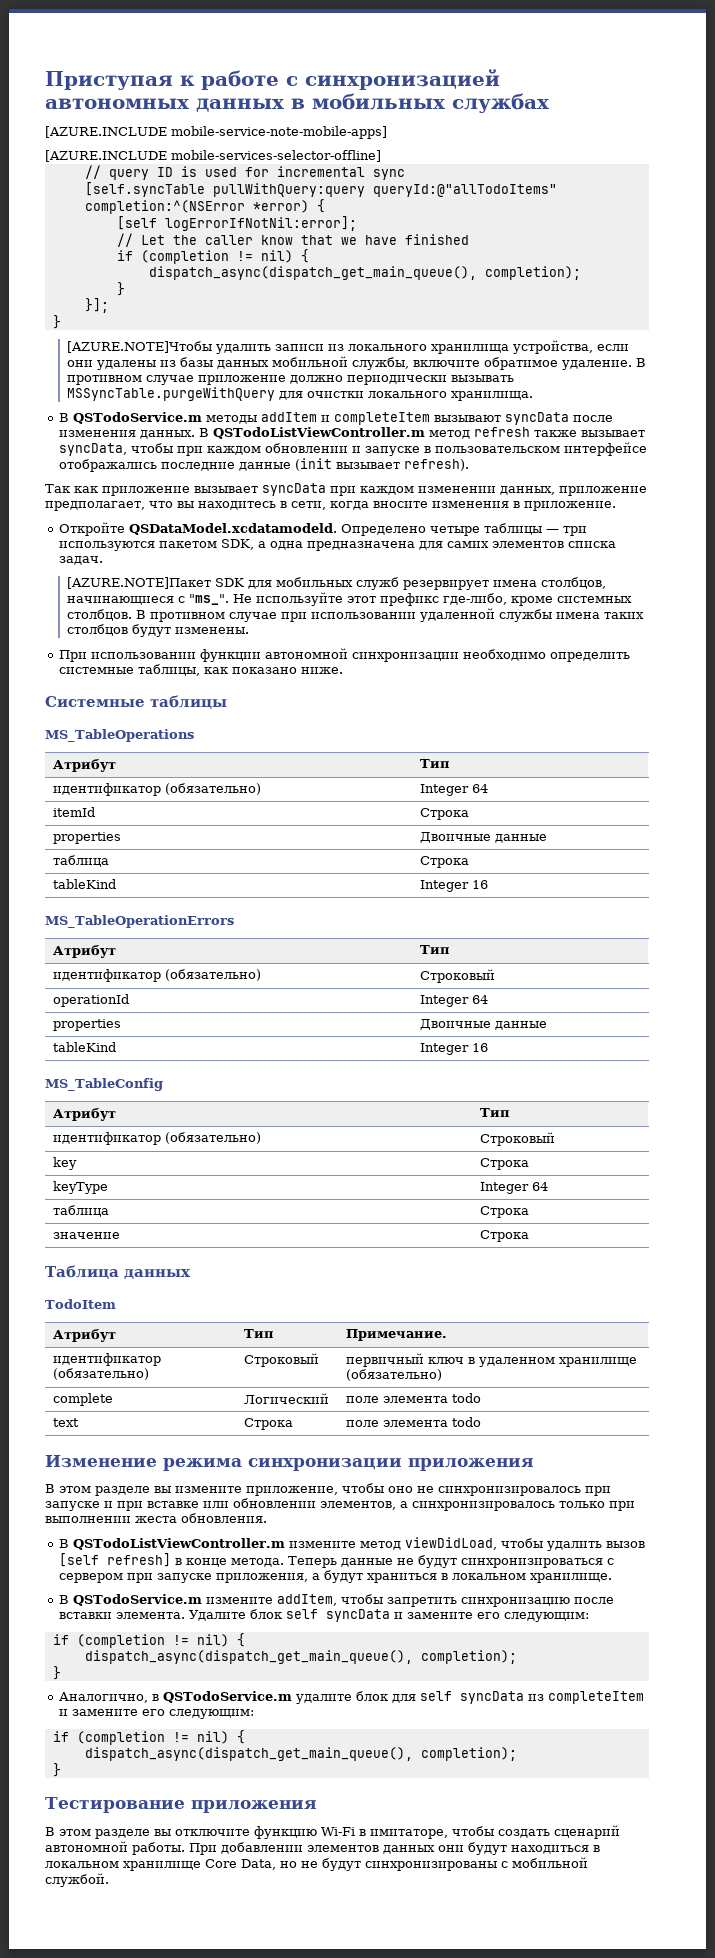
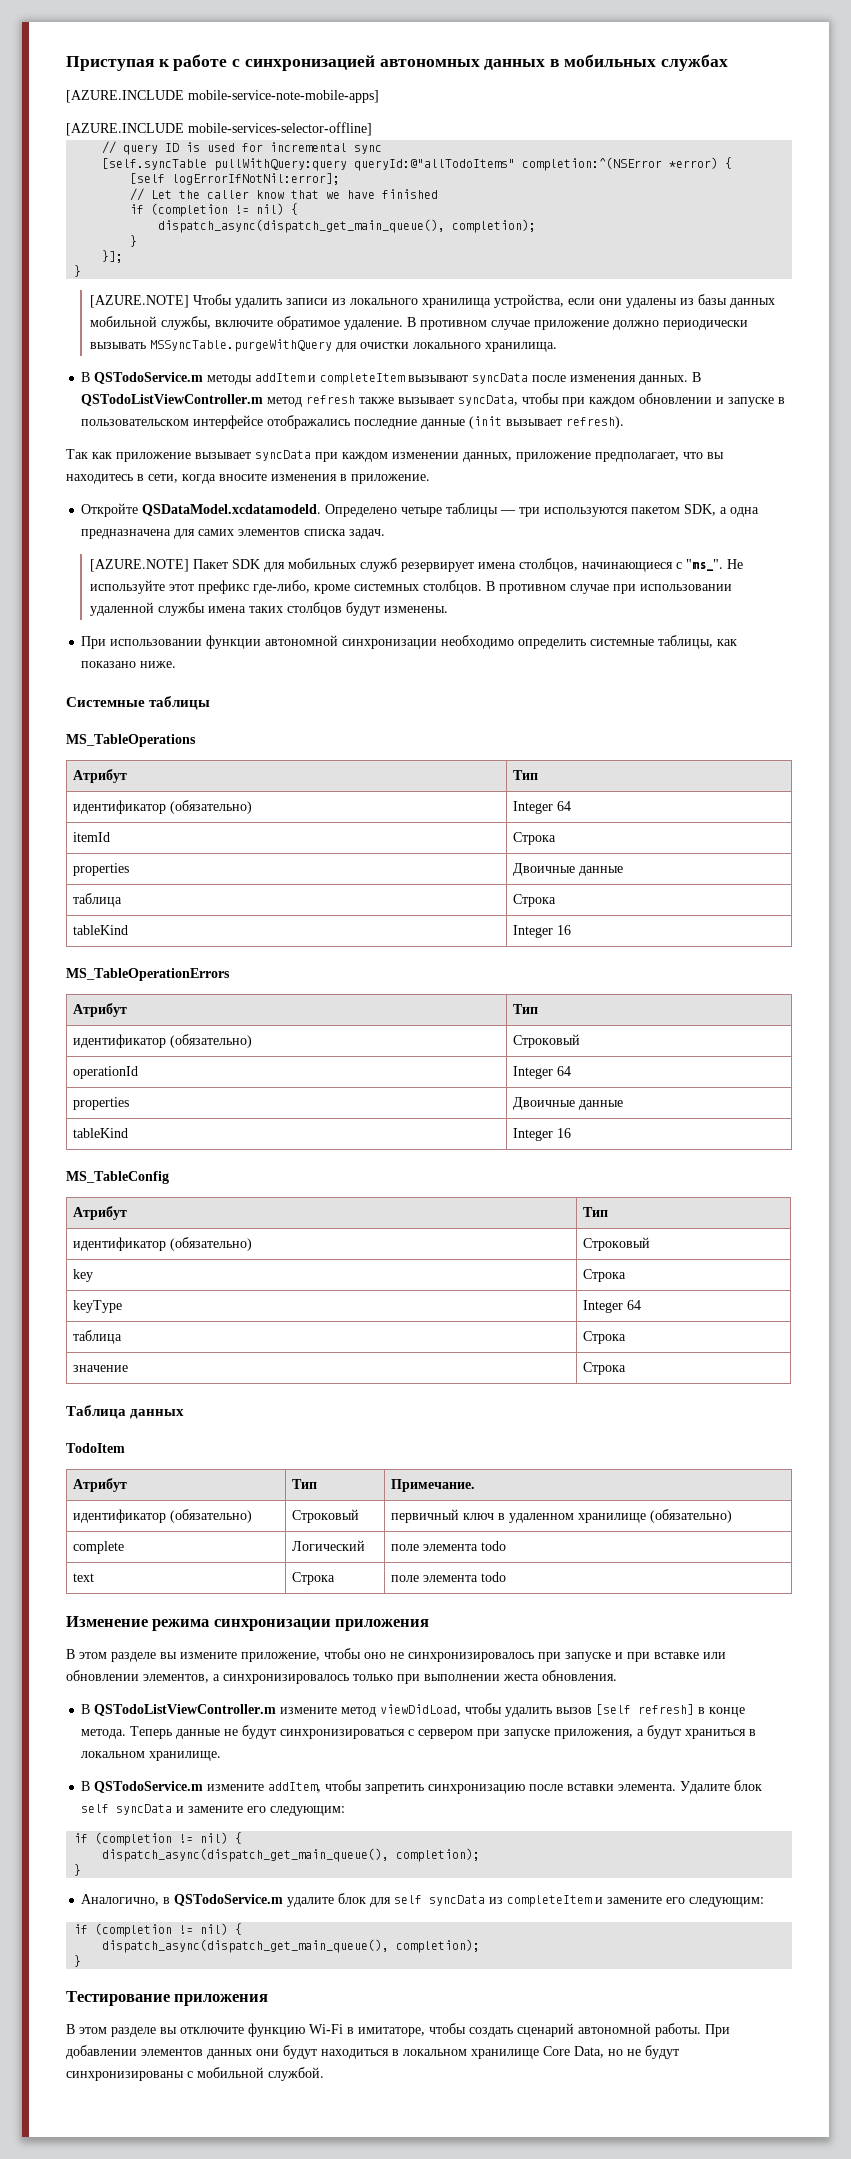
[67,341,213,353] [AZURE.NOTE]Чтобы -> [90,294,233,308] [AZURE.NOTE] Чтобы
[67,577,212,589] [AZURE.NOTE]Пакет -> [90,559,229,572] [AZURE.NOTE] Пакет

